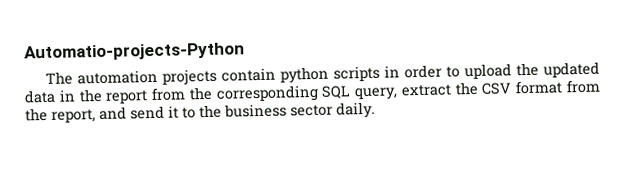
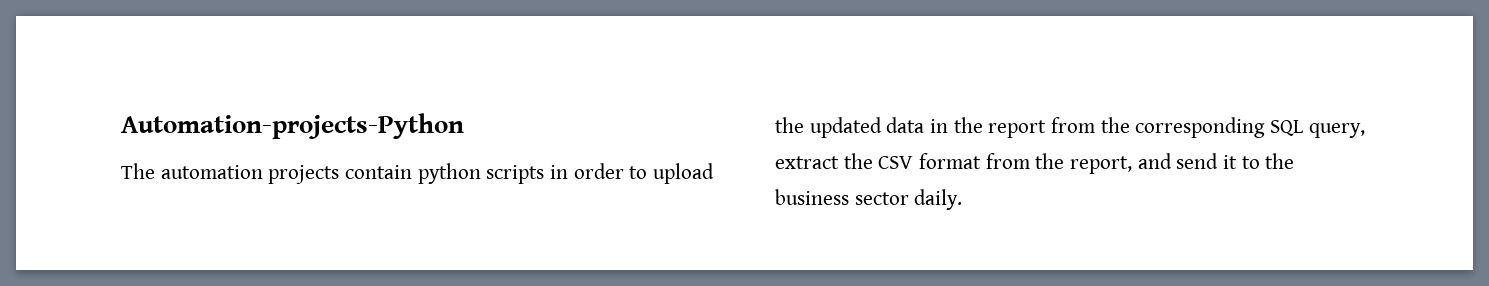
[24,42,245,62] Automatio-projects-Python -> [121,113,464,139] Automation-projects-Python

